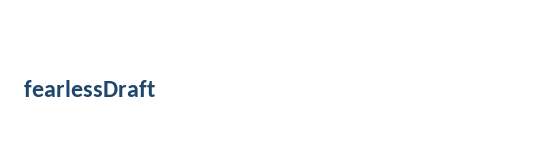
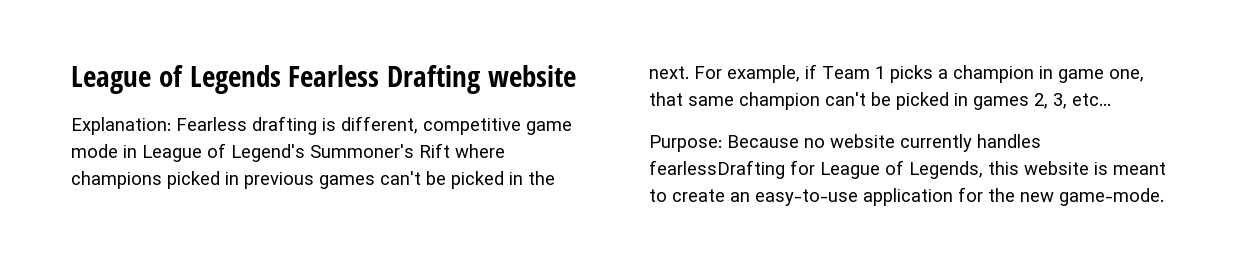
[24,80,155,97] fearlessDraft -> [71,65,577,94] [71,116,572,135] [71,143,505,162] [71,171,555,189] [649,64,1144,83] [649,92,1111,110] [649,134,1041,152] [649,160,1166,179] [649,187,1164,206] League of Legends Fearless Drafting website // Explanation: Fearless drafting is different, competitive game mode in League of Legend's Summoner's Rift where champions picked in previous games can't be picked in the next. For example, if Team 1 picks a champion in game one, that same champion can't be picked in games 2, 3, etc... // Purpose: Because no website currently handles fearlessDrafting for League of Legends, this website is meant to create an easy-to-use application for the new game-mode.

